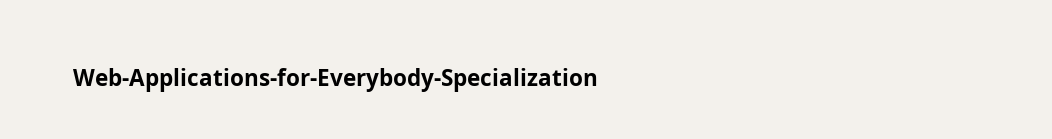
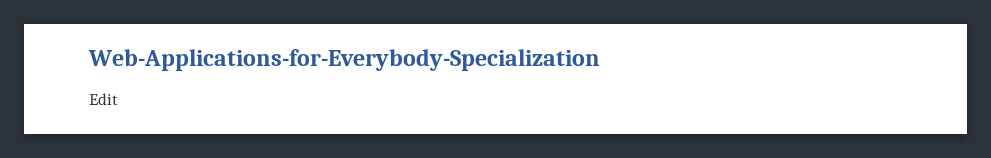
(598, 80) none -> [89,93,118,105] // Edit

